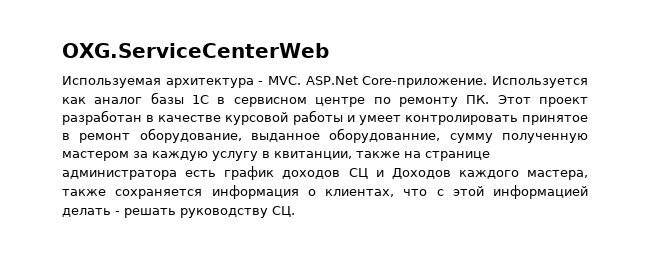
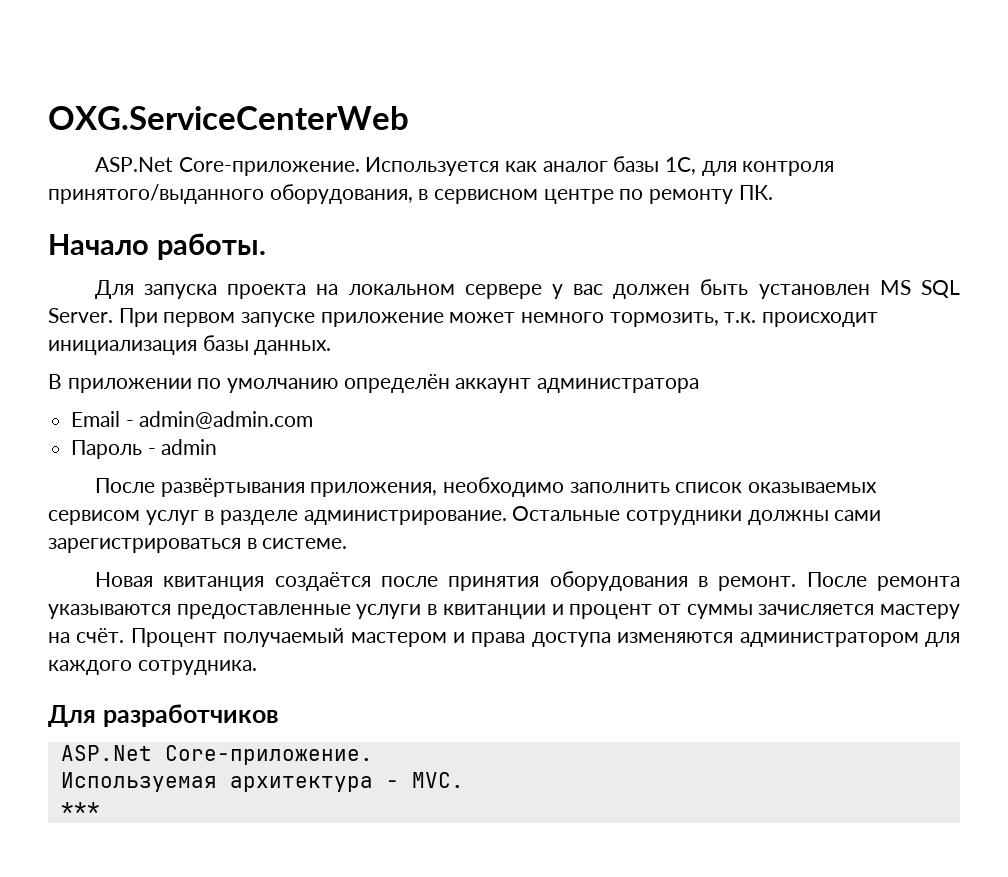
[62,76,302,88] Используемая архитектура - MVC. -> (409, 118) none
[192,95,210,104] 1С -> [664,157,835,176] [48,184,413,204] 1С, для контроля принятого/выданного оборудования,
[497,95,589,107] [62,110,588,125] [62,128,588,143] [62,151,490,161] [62,166,588,180] [62,185,588,199] [62,206,295,218] Этот проект разработан в качестве курсовой работы и умеет контролировать принятое в ремонт оборудование, выданное оборудованние, сумму полученную мастером за каждую услугу в квитанции, также на странице администратора есть график доходов СЦ и Доходов каждого мастера, также сохраняется информация о клиентах, что с этой информацией делать - решать руководству СЦ. -> [48,233,266,260] [94,279,961,299] [48,308,879,327] [48,335,332,355] [48,374,700,393] [71,411,314,429] [71,439,218,459] [94,477,877,497] [48,506,882,525] [48,538,348,553] [94,571,961,591] [48,604,961,619] [48,628,960,647] [48,660,257,675] [48,704,279,727] [60,745,373,765] [60,772,464,792] [60,802,100,815] // Начало работы. // Для запуска проекта на локальном сервере у вас должен быть установлен MS SQL Server. При первом запуске приложение может немного тормозить, т.к. происходит инициализация базы данных. // В приложении по умолчанию определён аккаунт администратора // Email - admin@admin.com // Пароль - admin // После развёртывания приложения, необходимо заполнить список оказываемых сервисом услуг в разделе администрирование. Остальные сотрудники должны сами зарегистрироваться в системе. // Новая квитанция создаётся после принятия оборудования в ремонт. После ремонта указываются предоставленные услуги в квитанции и процент от суммы зачисляется мастеру на счёт. Процент получаемый мастером и права доступа изменяются администратором для каждого сотрудника. // Для разработчиков // ASP.Net Core-приложение. // Используемая архитектура - MVC. // ***

